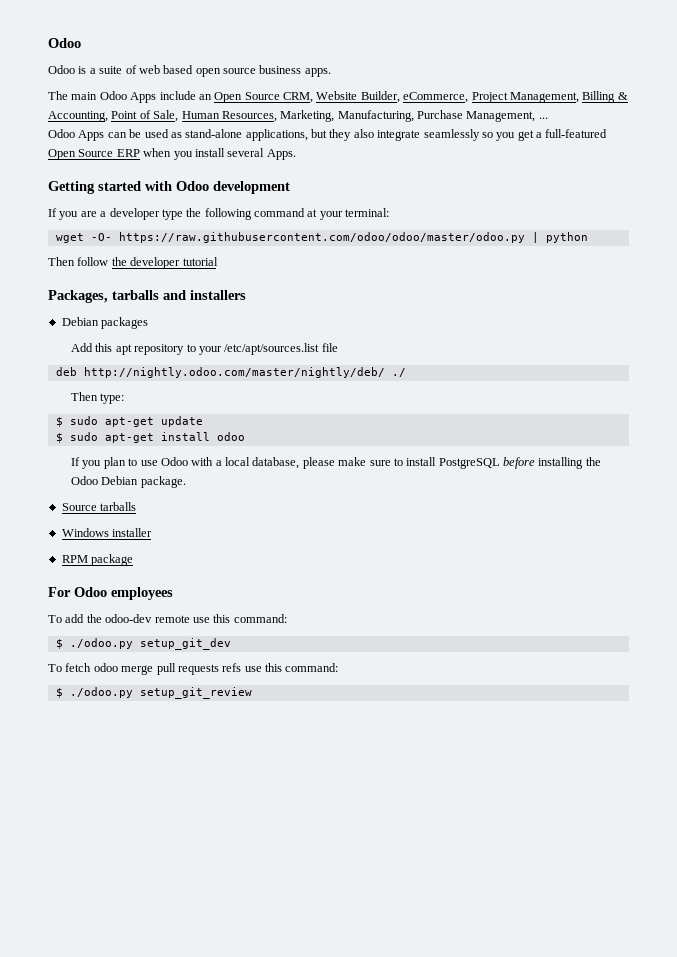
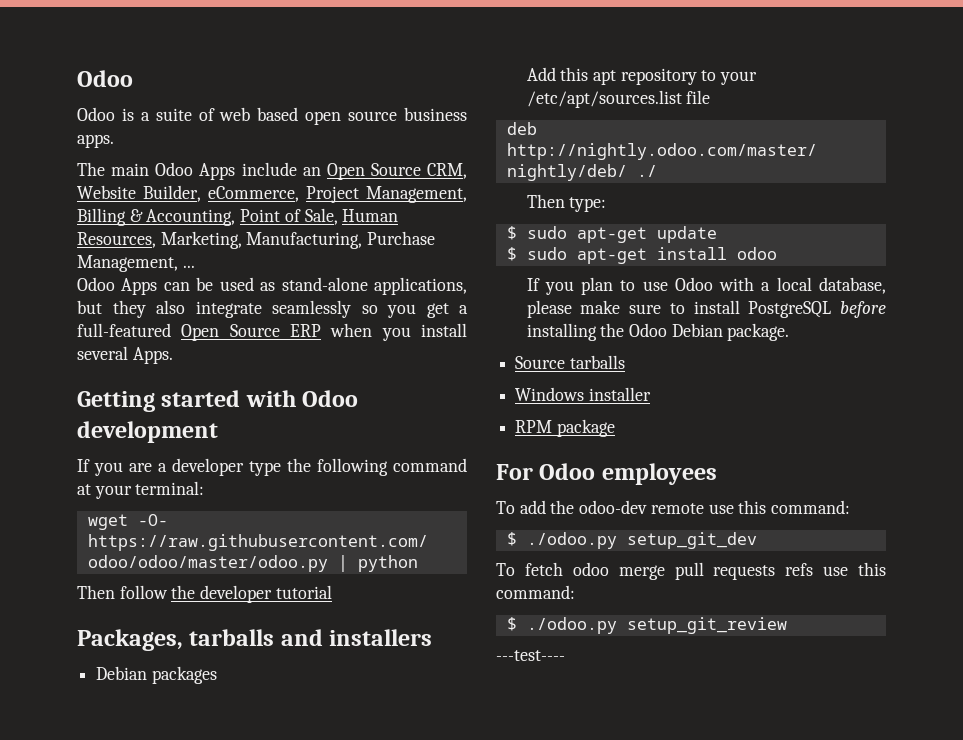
(252, 693) none -> [496,650,565,661] // ---test----

